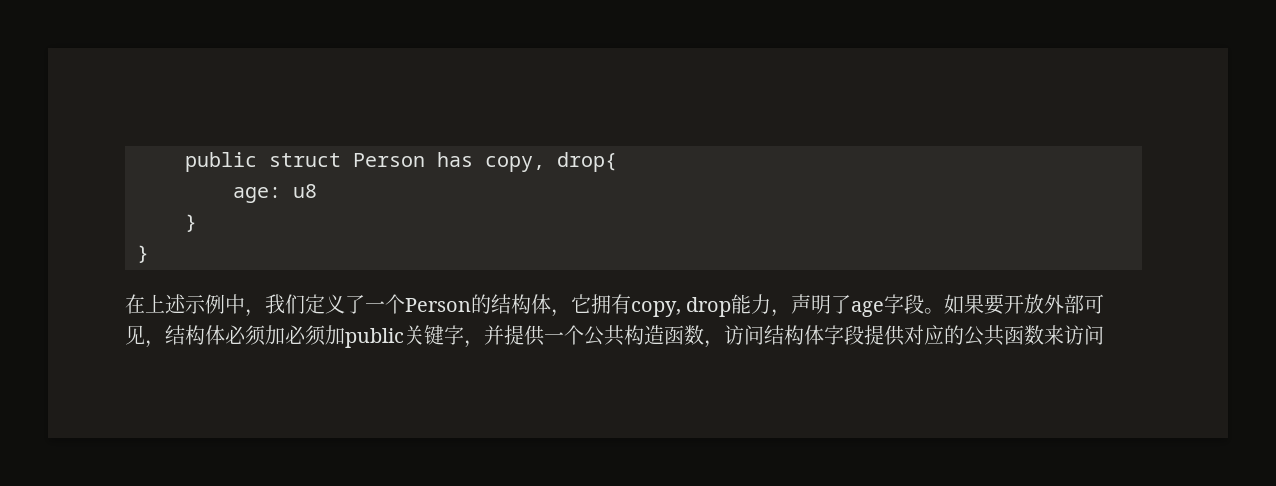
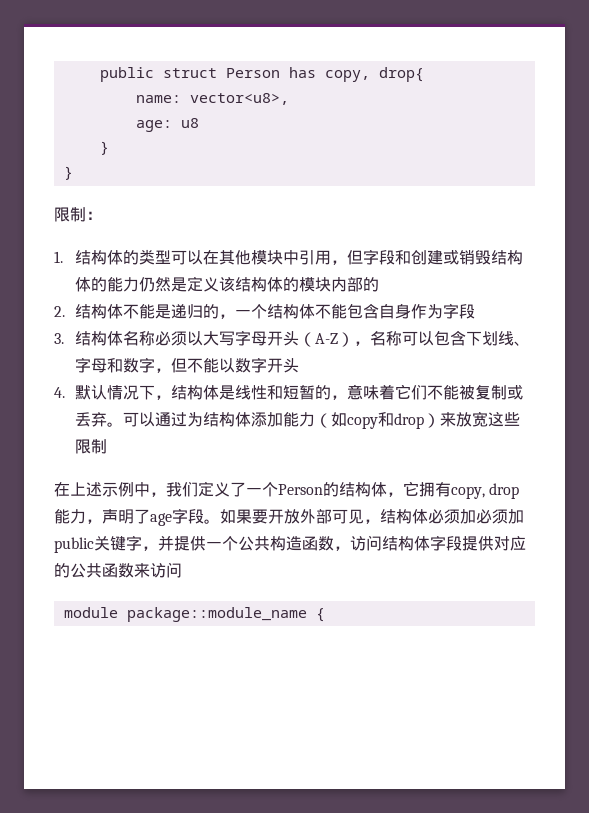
(617, 162) none -> [135,93,289,105] // name: vector<u8>,
(149, 254) none -> [54,207,102,222] [54,249,523,265] [74,276,379,292] [54,303,475,319] [54,330,530,347] [74,357,299,373] [54,384,523,400] [74,411,520,429] [74,439,107,454] // 限制： // 1.结构体的类型可以在其他模块中引用，但字段和创建或销毁结构体的能力仍然是定义该结构体的模块内部的 // 2.结构体不能是递归的，一个结构体不能包含自身作为字段 // 3.结构体名称必须以大写字母开头（A-Z），名称可以包含下划线、字母和数字，但不能以数字开头 // 4.默认情况下，结构体是线性和短暂的，意味着它们不能被复制或丢弃。可以通过为结构体添加能力（如copy和drop）来放宽这些限制
(1104, 335) none -> [63,607,325,622] // module package::module_name {

